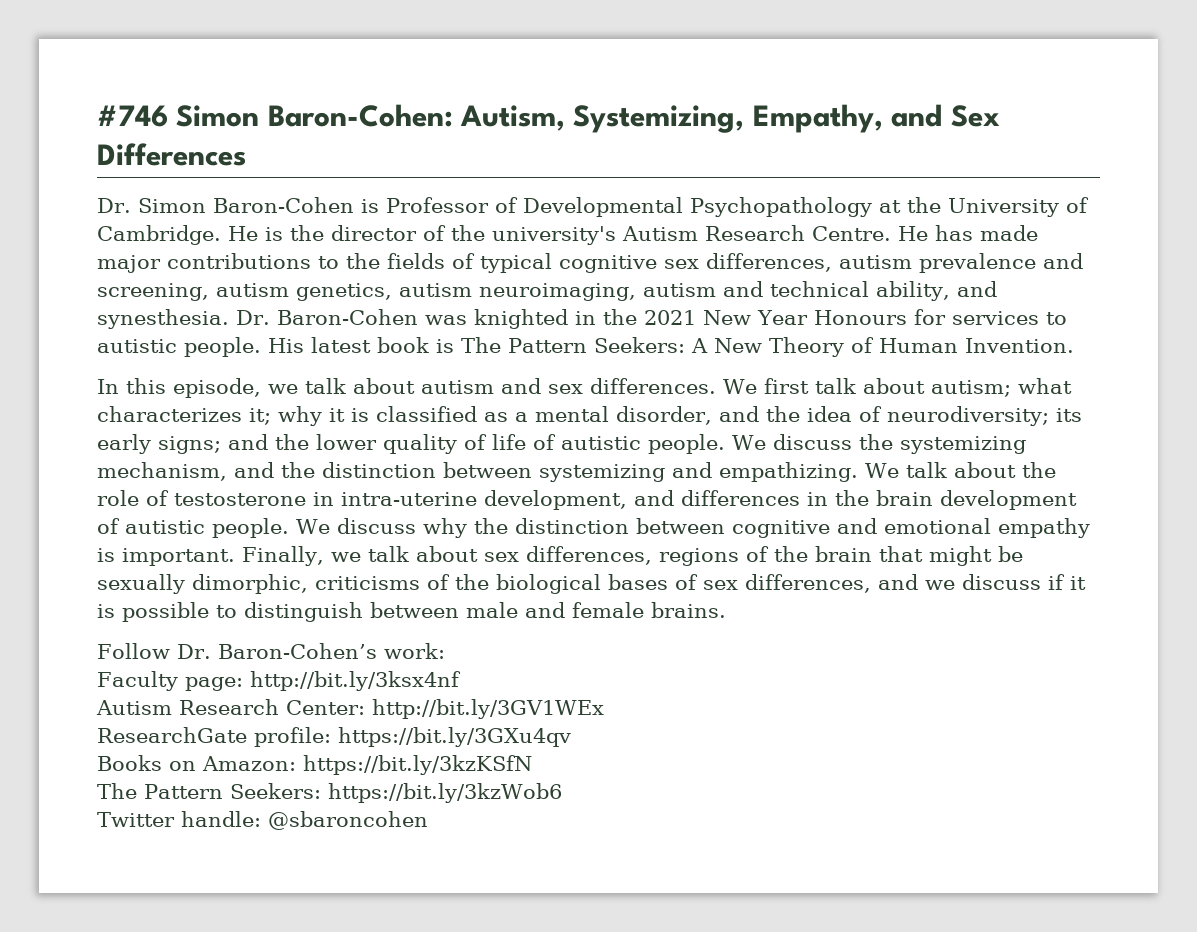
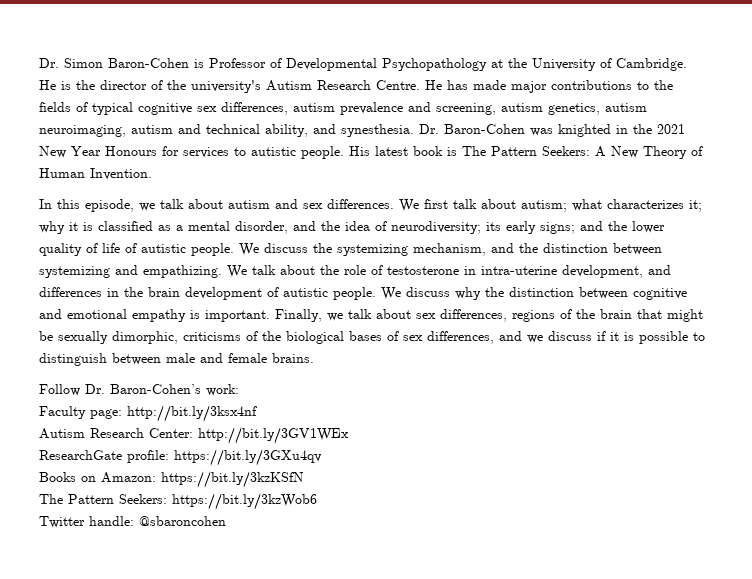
[97,104,1000,133] [97,143,246,166] #746 Simon Baron-Cohen: Autism, Systemizing, Empathy, and Sex Differences // -> (39, 63) none

